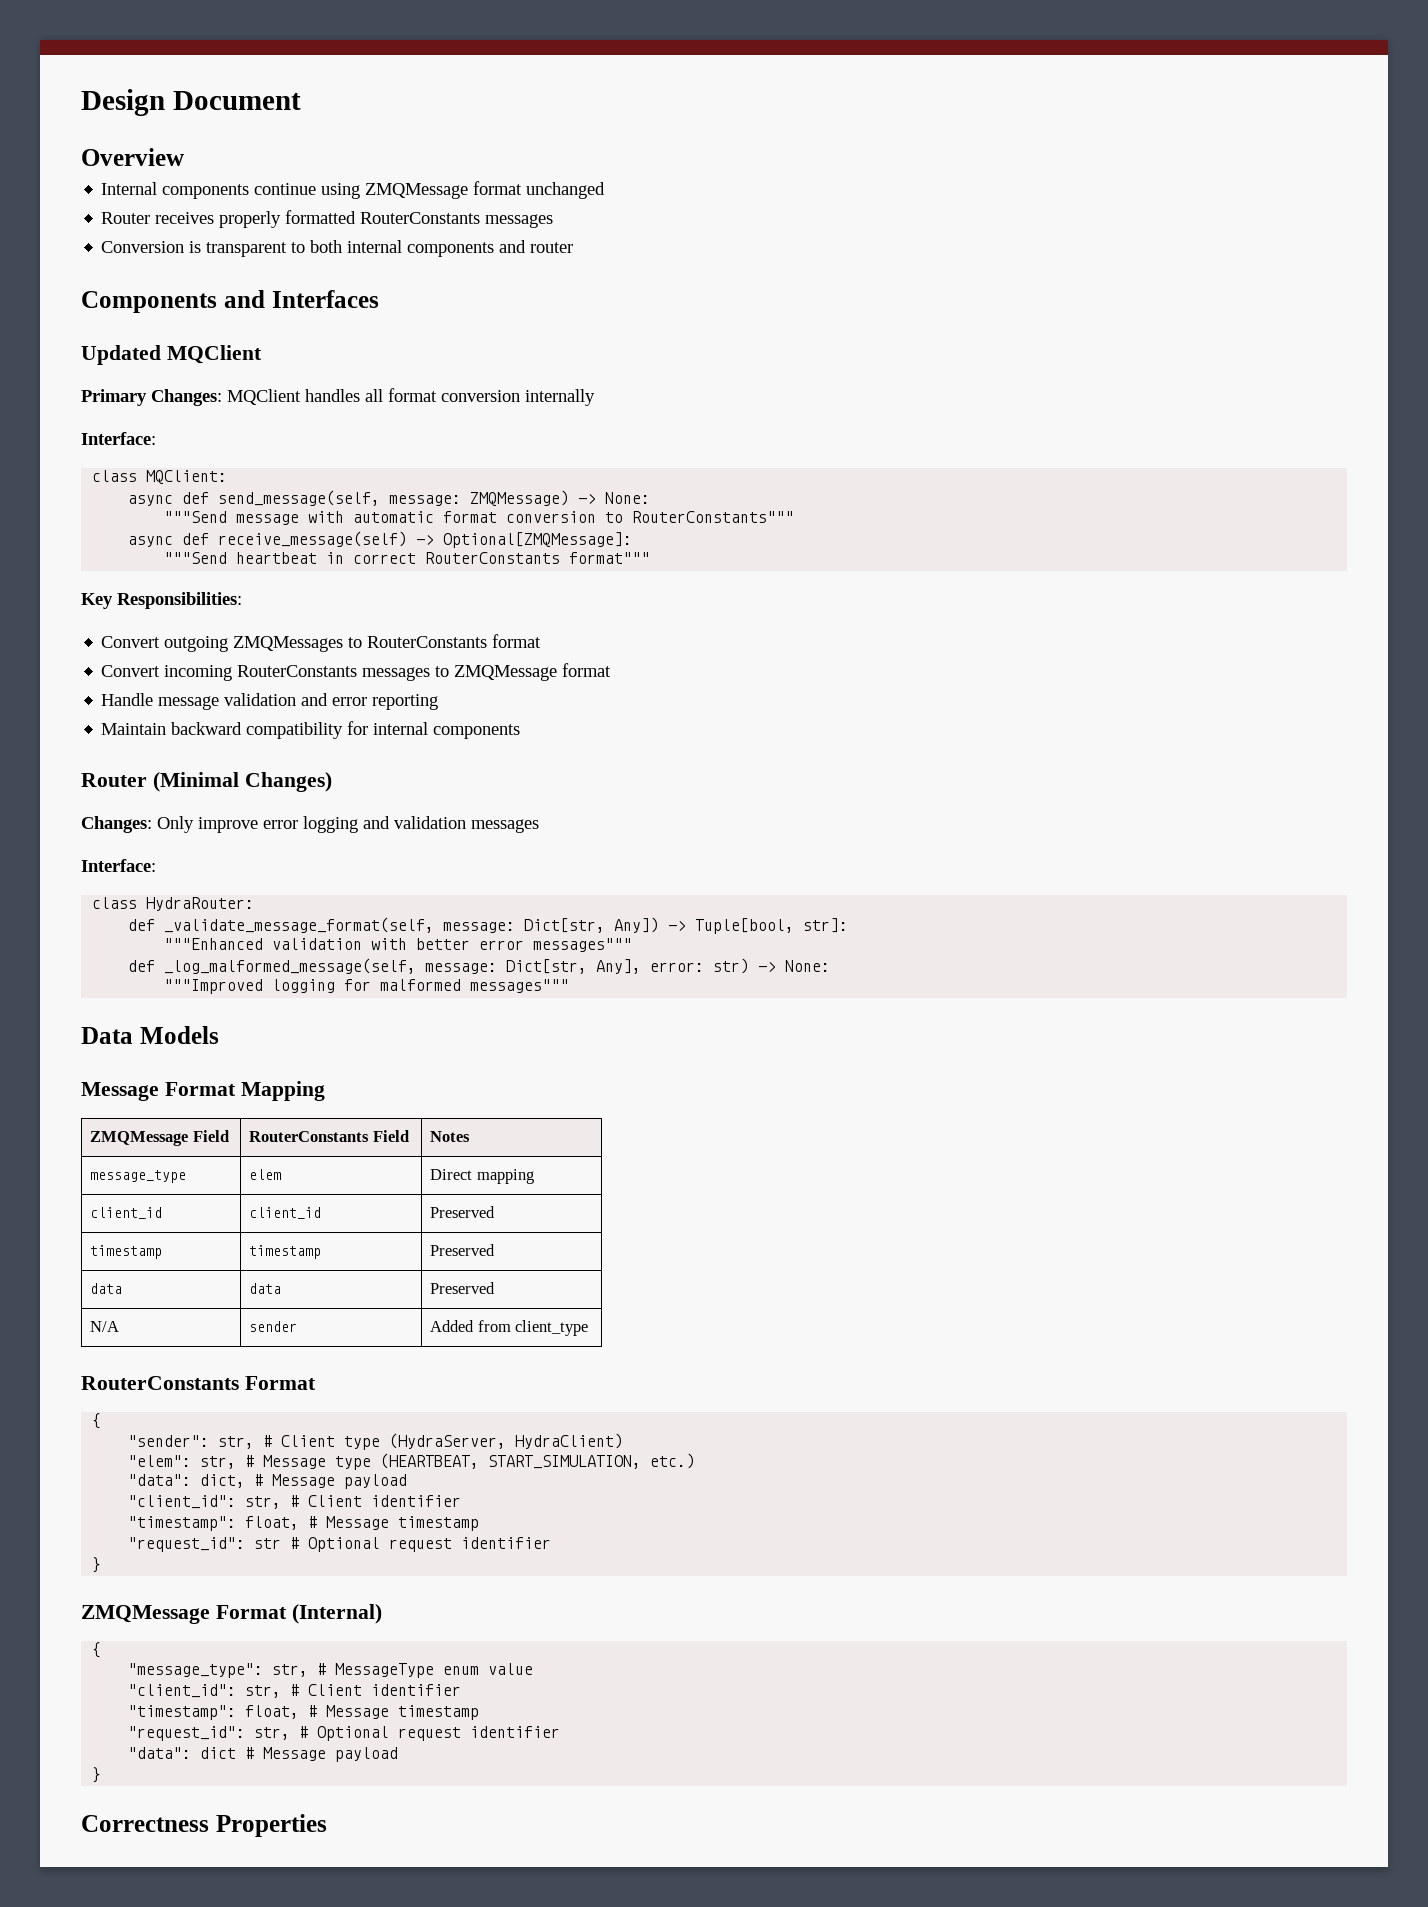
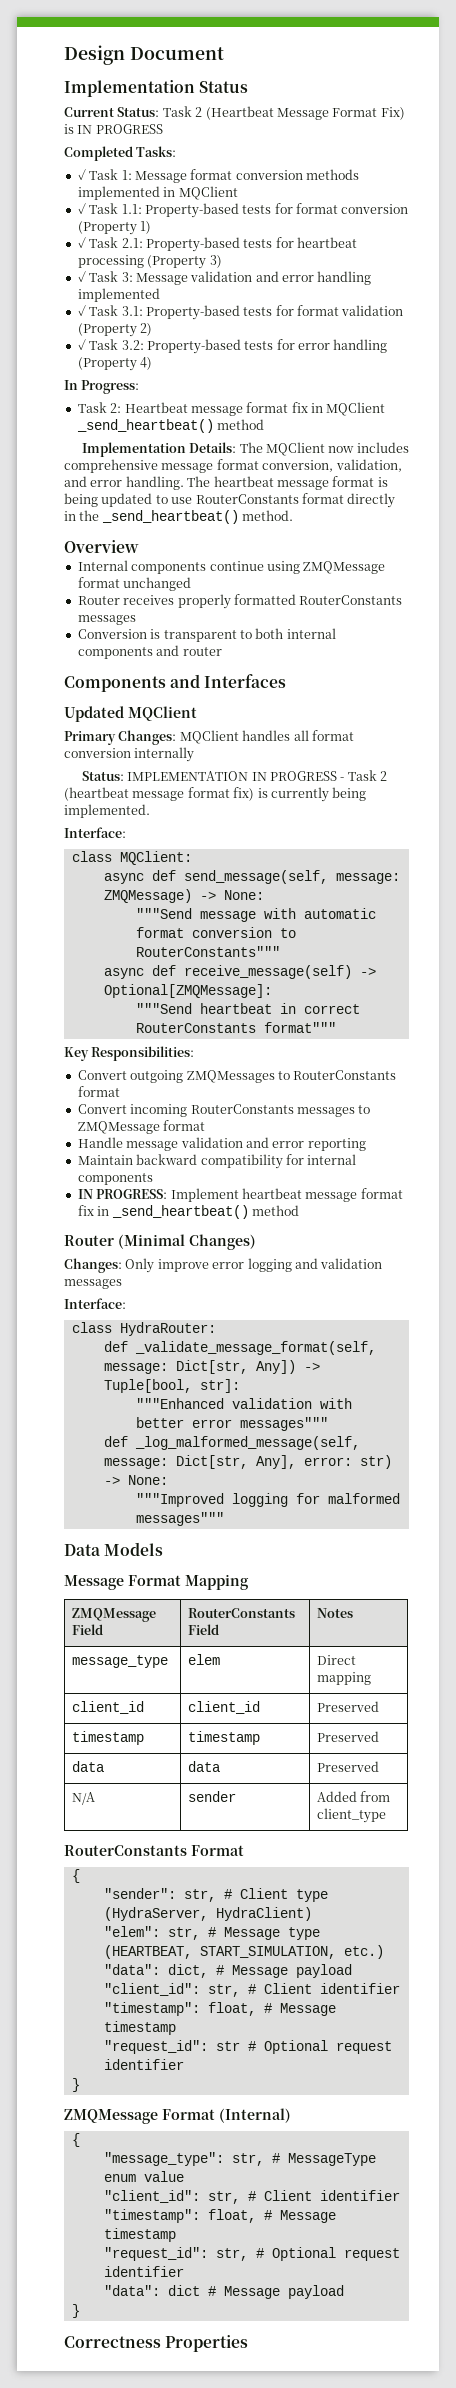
(301, 100) none -> [64,80,249,97] [64,106,405,120] [64,124,163,134] [64,146,177,161] [77,169,359,183] [77,186,238,200] [77,203,409,218] [77,221,152,235] [77,237,357,252] [77,255,222,269] [77,271,372,285] [77,288,160,302] [77,305,404,320] [77,323,153,337] [77,339,388,354] [77,357,153,371] [64,380,140,394] [77,402,386,416] [76,419,265,433] [81,442,409,457] [64,459,402,473] [64,476,388,490] [64,493,396,508] [64,510,294,524] // Implementation Status // Current Status: Task 2 (Heartbeat Message Format Fix) is IN PROGRESS // Completed Tasks: // ✓ Task 1: Message format conversion methods implemented in MQClient // ✓ Task 1.1: Property-based tests for format conversion (Property 1) // ✓ Task 2.1: Property-based tests for heartbeat processing (Property 3) // ✓ Task 3: Message validation and error handling implemented // ✓ Task 3.1: Property-based tests for format validation (Property 2) // ✓ Task 3.2: Property-based tests for error handling (Property 4) // In Progress: // Task 2: Heartbeat message format fix in MQClient _send_heartbeat() method // Implementation Details: The MQClient now includes comprehensive message format conversion, validation, and error handling. The heartbeat message format is being updated to use RouterConstants format directly in the _send_heartbeat() method.
(595, 397) none -> [81,770,388,781] [64,787,367,802] [64,804,150,818] // Status: IMPLEMENTATION IN PROGRESS - Task 2 (heartbeat message format fix) is currently being implemented.
(521, 731) none -> [77,1188,403,1202] [77,1205,299,1219] // IN PROGRESS: Implement heartbeat message format fix in _send_heartbeat() method

